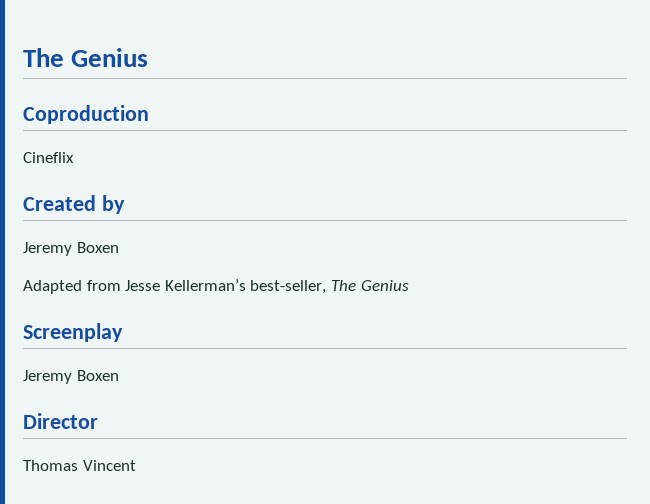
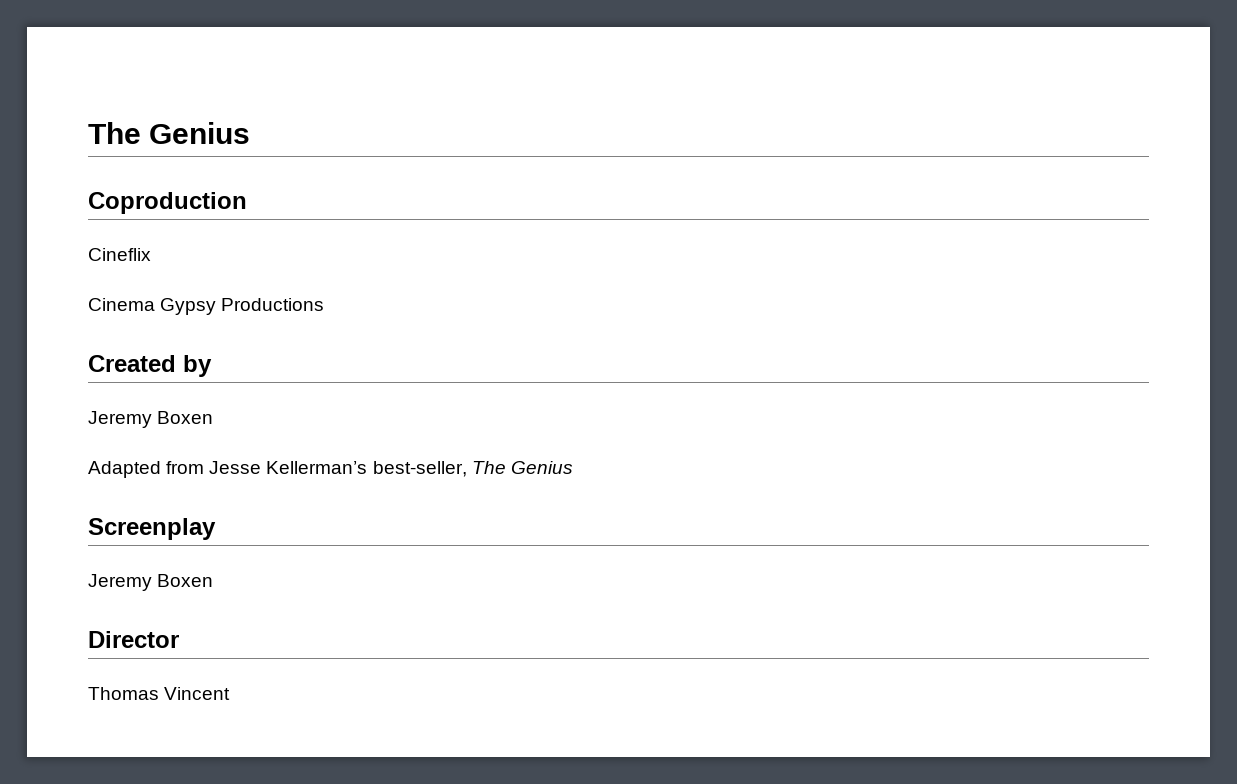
(74, 157) none -> [88,298,325,315] // Cinema Gypsy Productions

